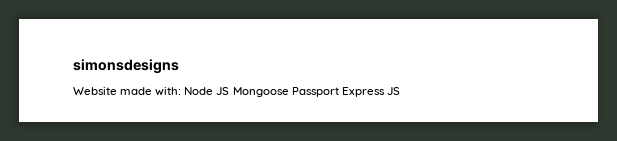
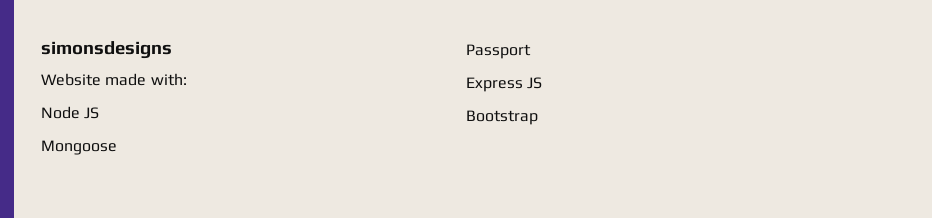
(182, 91) none -> (187, 79) //
(230, 91) none -> (100, 113) //
(289, 92) none -> (117, 147) //
(339, 92) none -> (531, 51) //
(400, 91) none -> [466,110,538,125] // Bootstrap

